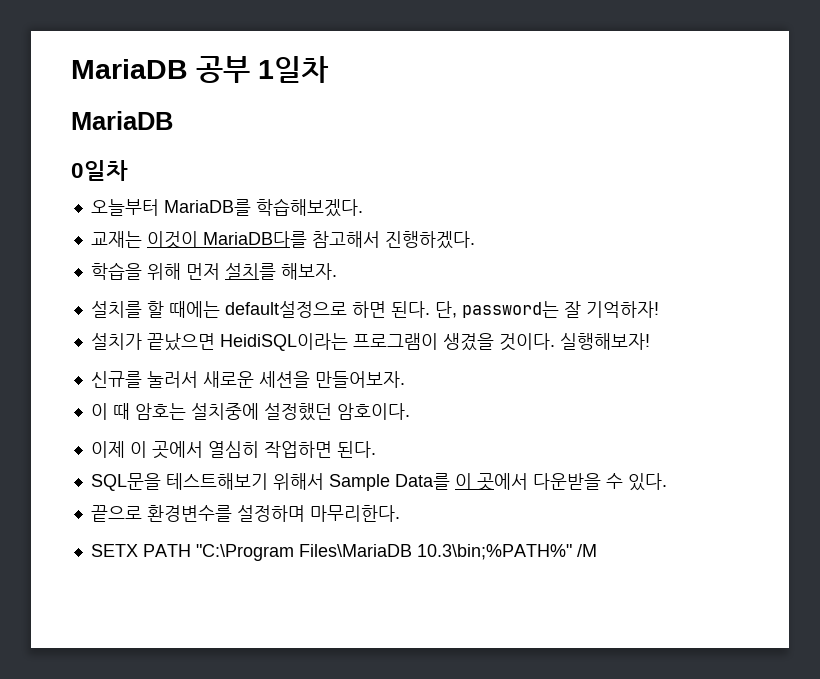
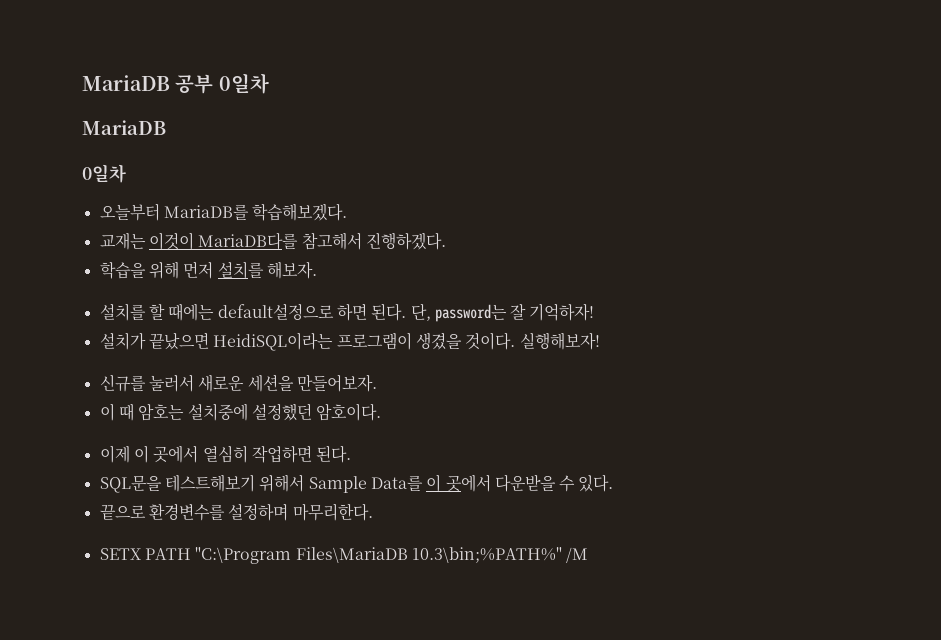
[258,56,329,83] 1일차 -> [218,73,269,94] 0일차

